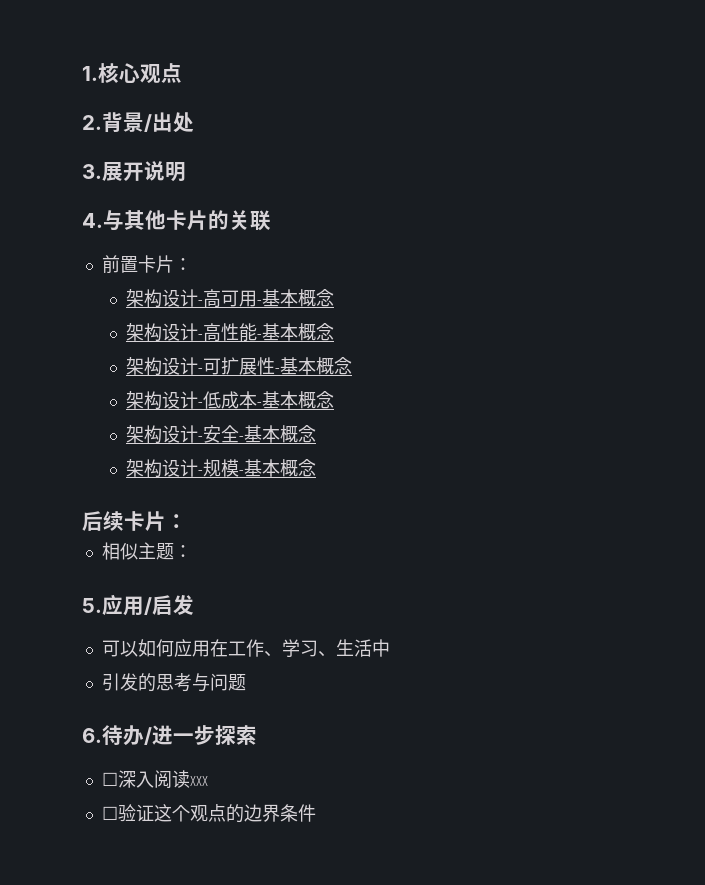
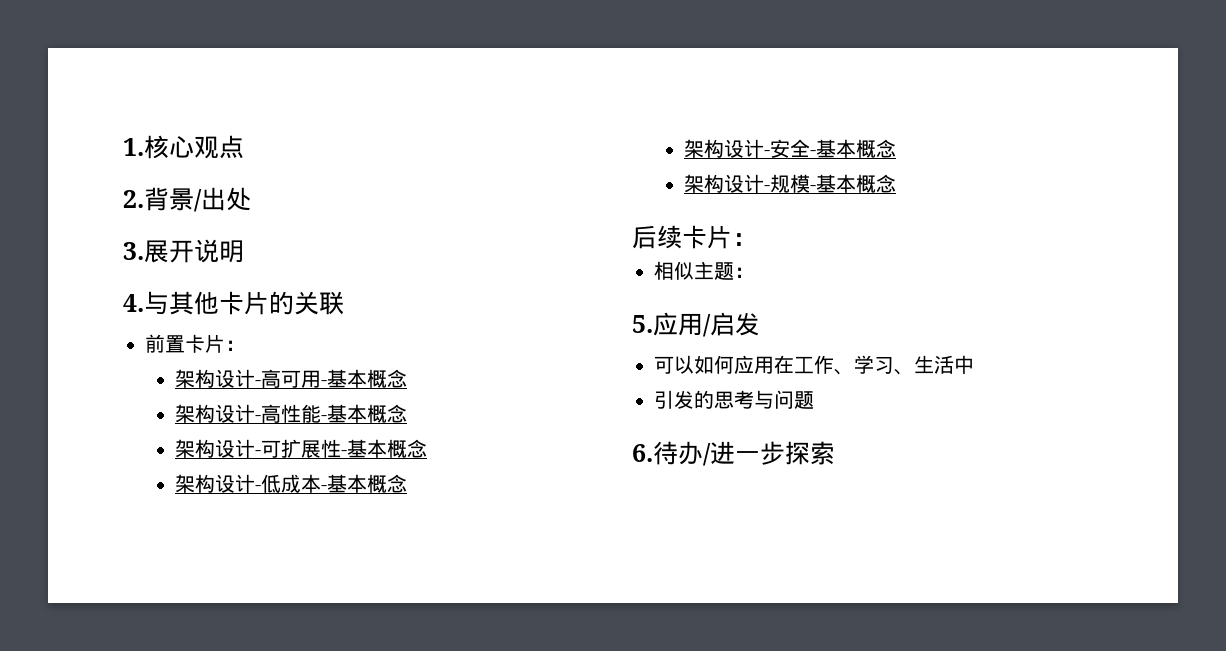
[101,770,208,788] [101,804,316,823] // ☐深入阅读xxx // ☐验证这个观点的边界条件 -> (835, 453) none

